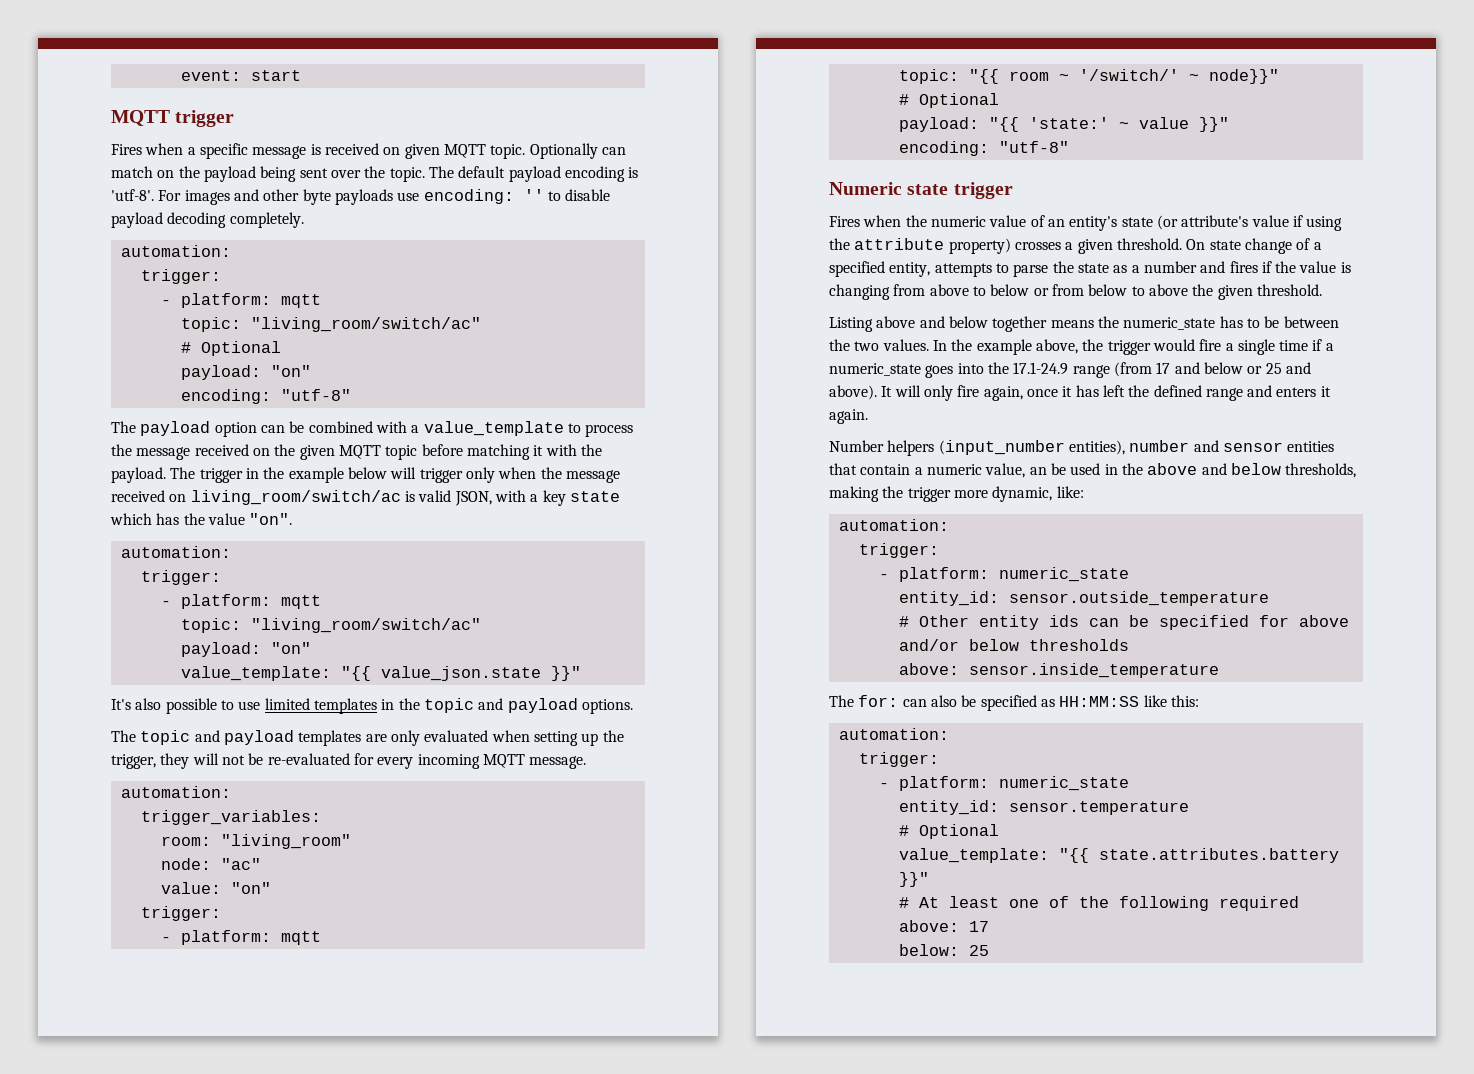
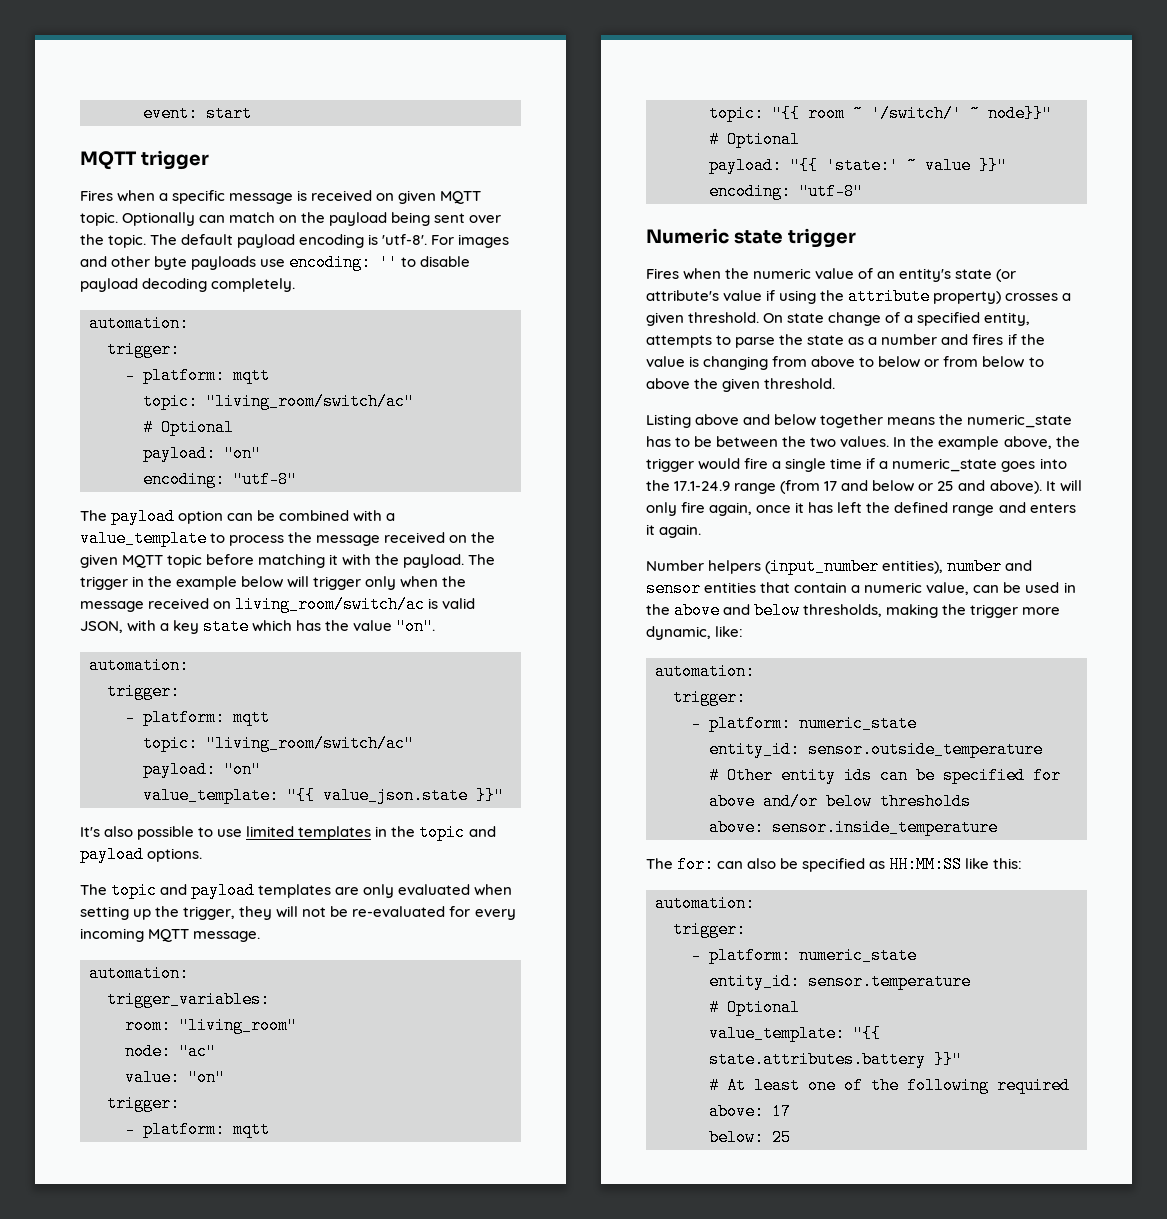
[1029,467,1047,475] an -> [973,585,1000,593] can

